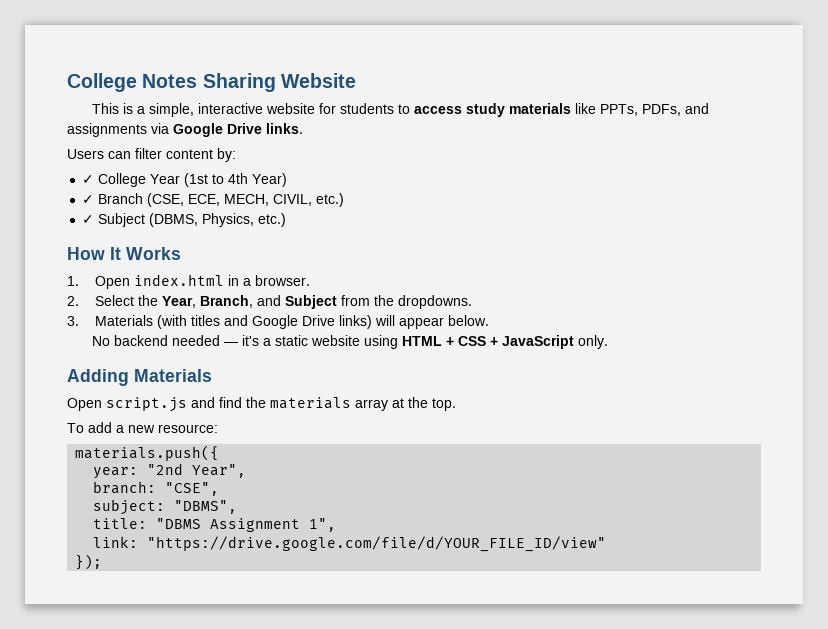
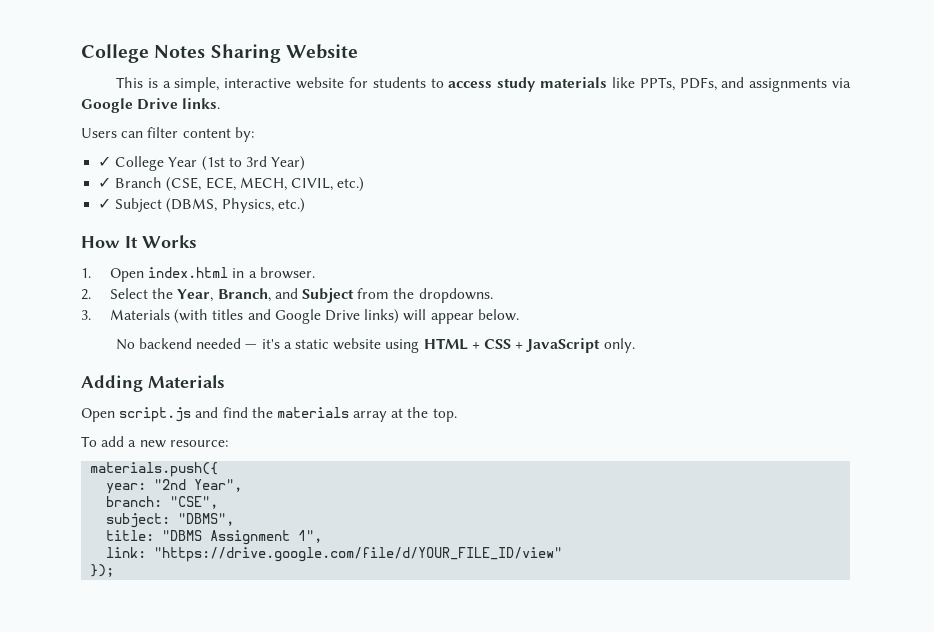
[228,173,249,184] 4th -> [245,156,267,167] 3rd

